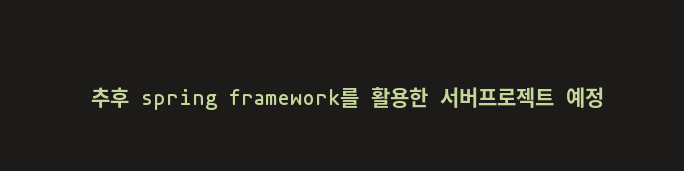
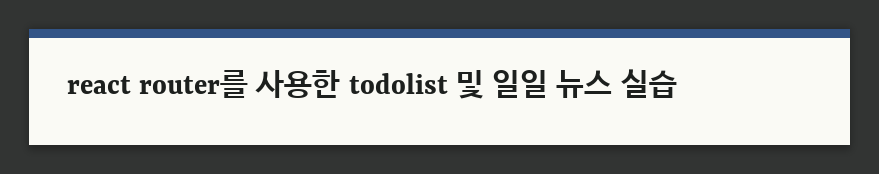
[91,87,604,110] 추후 spring framework를 활용한 서버프로젝트 예정 -> [67,69,677,99] react router를 사용한 todolist 및 일일 뉴스 실습

